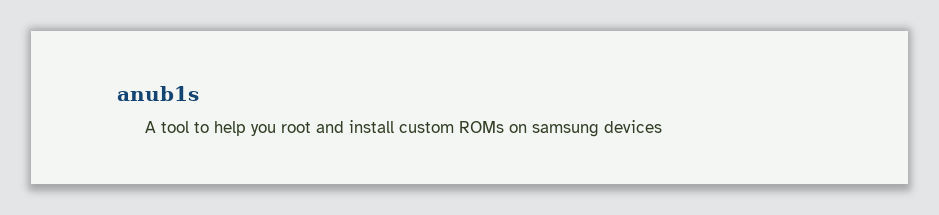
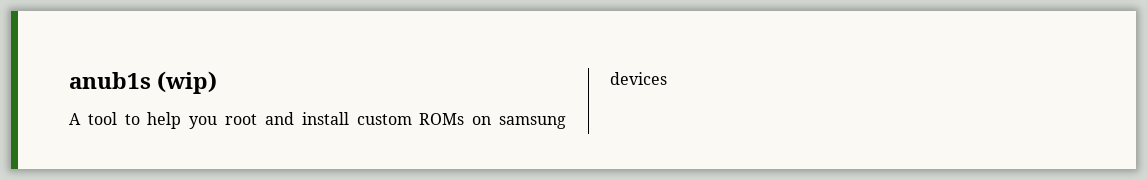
(199, 93) none -> [157,71,218,94] (wip)

